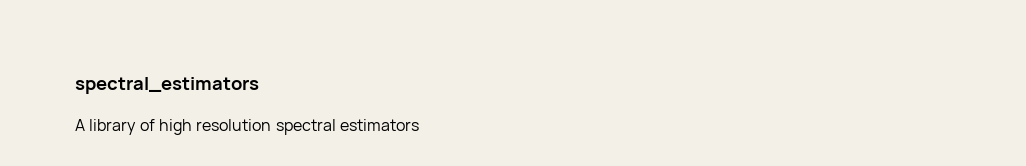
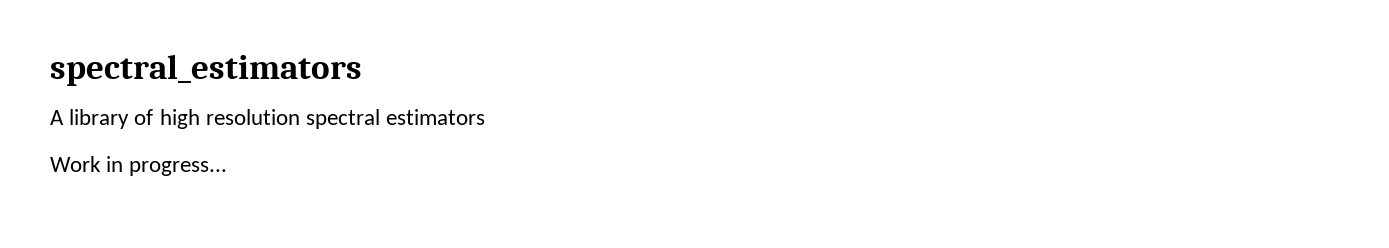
(419, 125) none -> [50,156,228,176] // Work in progress...

